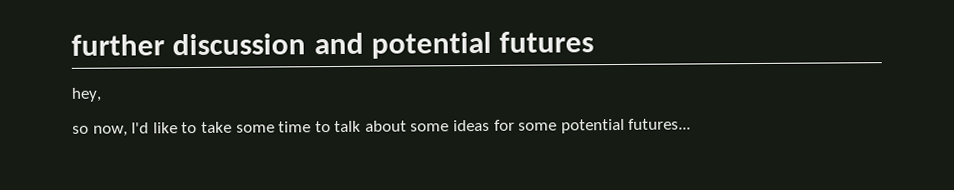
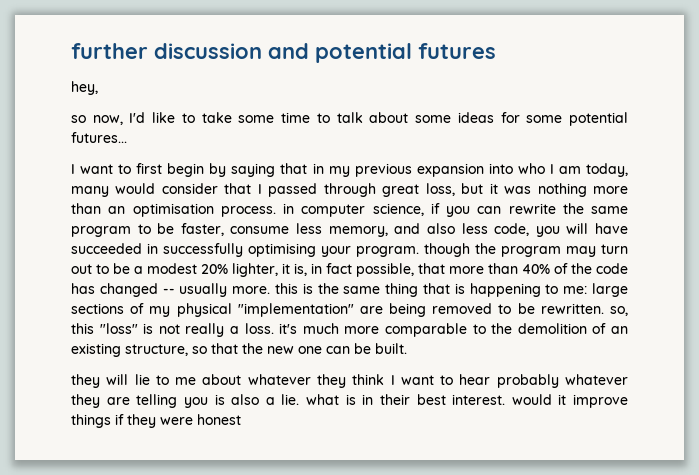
(692, 124) none -> [71,163,628,177] [71,183,628,197] [71,203,628,217] [71,223,629,237] [71,243,628,257] [71,263,628,277] [71,283,628,297] [71,303,628,317] [71,323,629,337] [71,343,407,357] [71,374,628,388] [71,394,628,408] [71,414,241,428] // I want to first begin by saying that in my previous expansion into who I am today, many would consider that I passed through great loss, but it was nothing more than an optimisation process. in computer science, if you can rewrite the same program to be faster, consume less memory, and also less code, you will have succeeded in successfully optimising your program. though the program may turn out to be a modest 20% lighter, it is, in fact possible, that more than 40% of the code has changed -- usually more. this is the same thing that is happening to me: large sections of my physical "implementation" are being removed to be rewritten. so, this "loss" is not really a loss. it's much more comparable to the demolition of an existing structure, so that the new one can be built. // they will lie to me about whatever they think I want to hear probably whatever they are telling you is also a lie. what is in their best interest. would it improve things if they were honest

